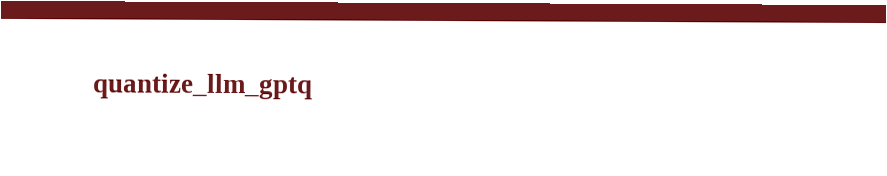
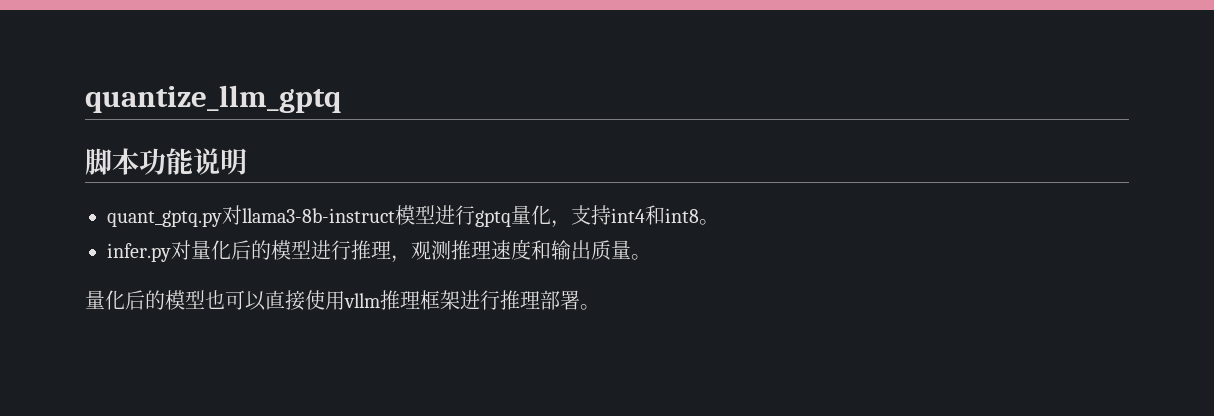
(313, 86) none -> [85,148,247,175] [107,205,719,228] [107,239,651,263] [85,290,600,311] // 脚本功能说明 // quant_gptq.py对llama3-8b-instruct模型进行gptq量化，支持int4和int8。 // infer.py对量化后的模型进行推理，观测推理速度和输出质量。 // 量化后的模型也可以直接使用vllm推理框架进行推理部署。

